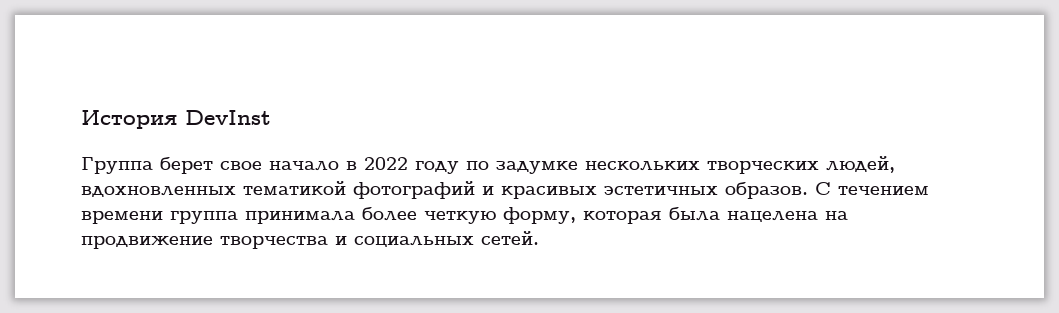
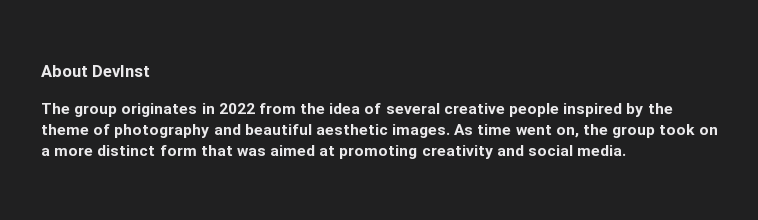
[81,110,177,129] История -> [41,65,88,77] About
[81,156,895,174] [81,181,929,199] [81,207,848,224] [81,231,539,249] Группа берет свое начало в 2022 году по задумке нескольких творческих людей, вдохновленных тематикой фотографий и красивых эстетичных образов. С течением времени группа принимала более четкую форму, которая была нацелена на продвижение творчества и социальных сетей. -> [41,103,673,117] [41,124,718,138] [41,145,627,159] The group originates in 2022 from the idea of several creative people inspired by the theme of photography and beautiful aesthetic images. As time went on, the group took on a more distinct form that was aimed at promoting creativity and social media.

